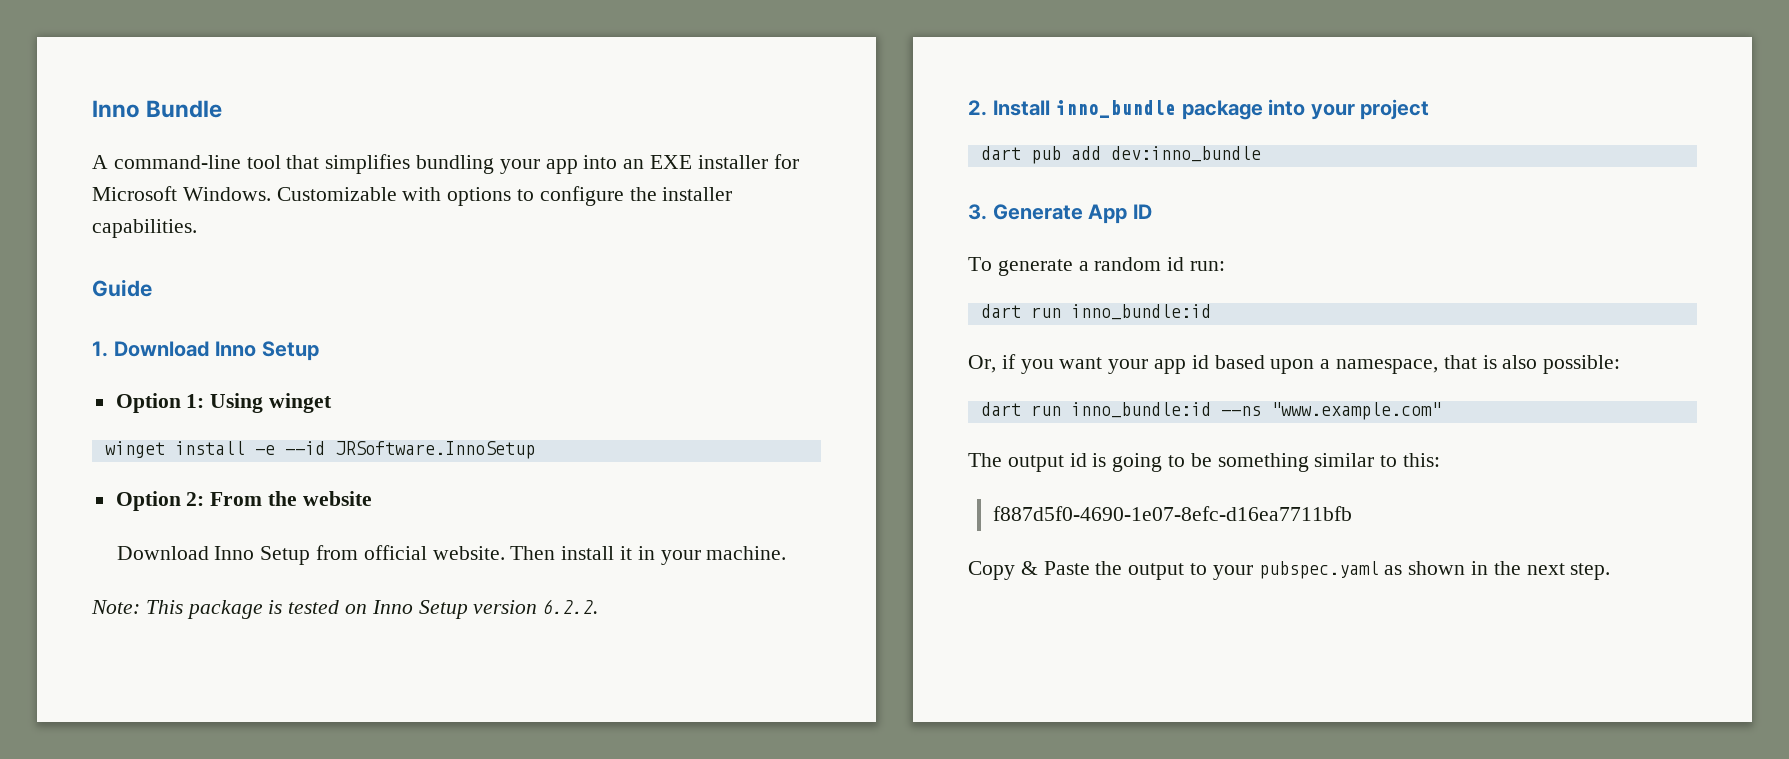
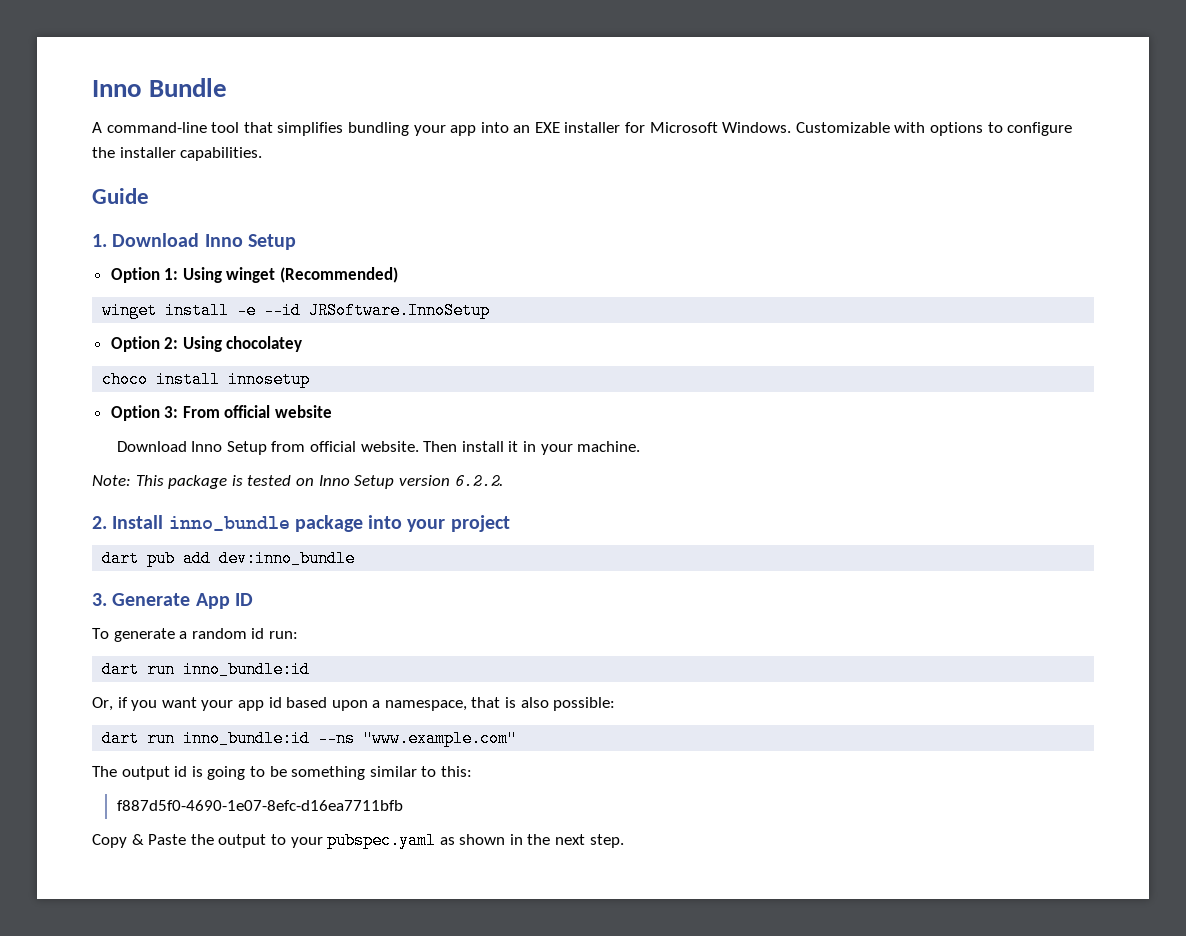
(333, 403) none -> [280,267,399,283] (Recommended)
[210,491,298,506] From the -> [182,336,303,352] [102,371,311,388] [110,405,271,421] Using chocolatey // choco install innosetup // Option 3: From official

